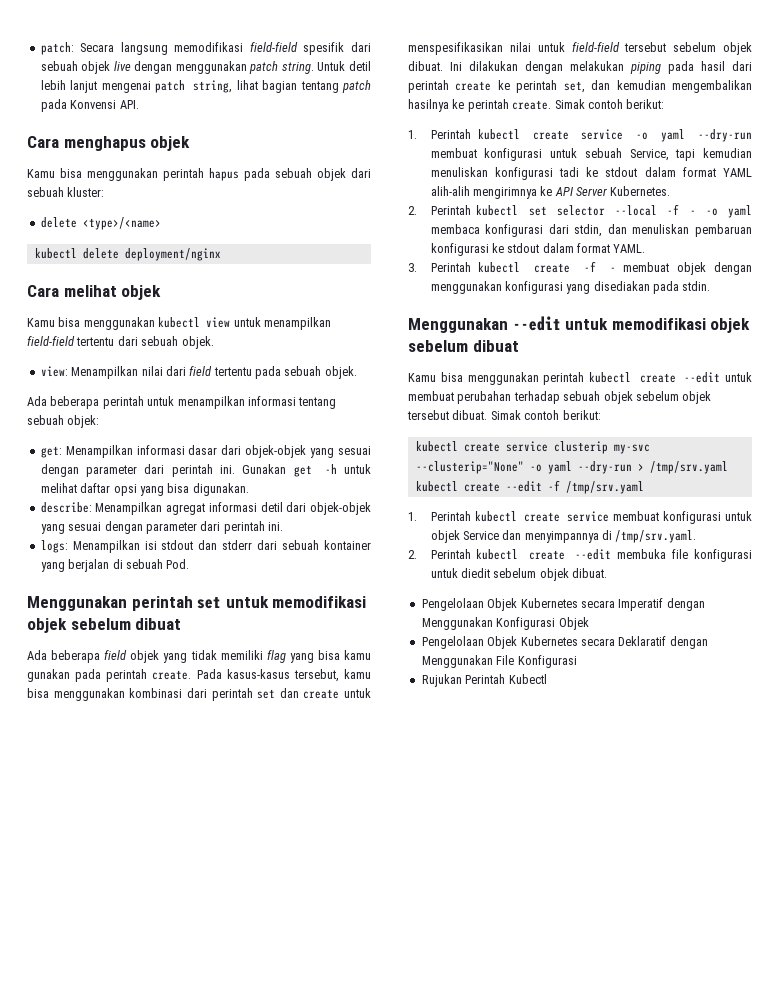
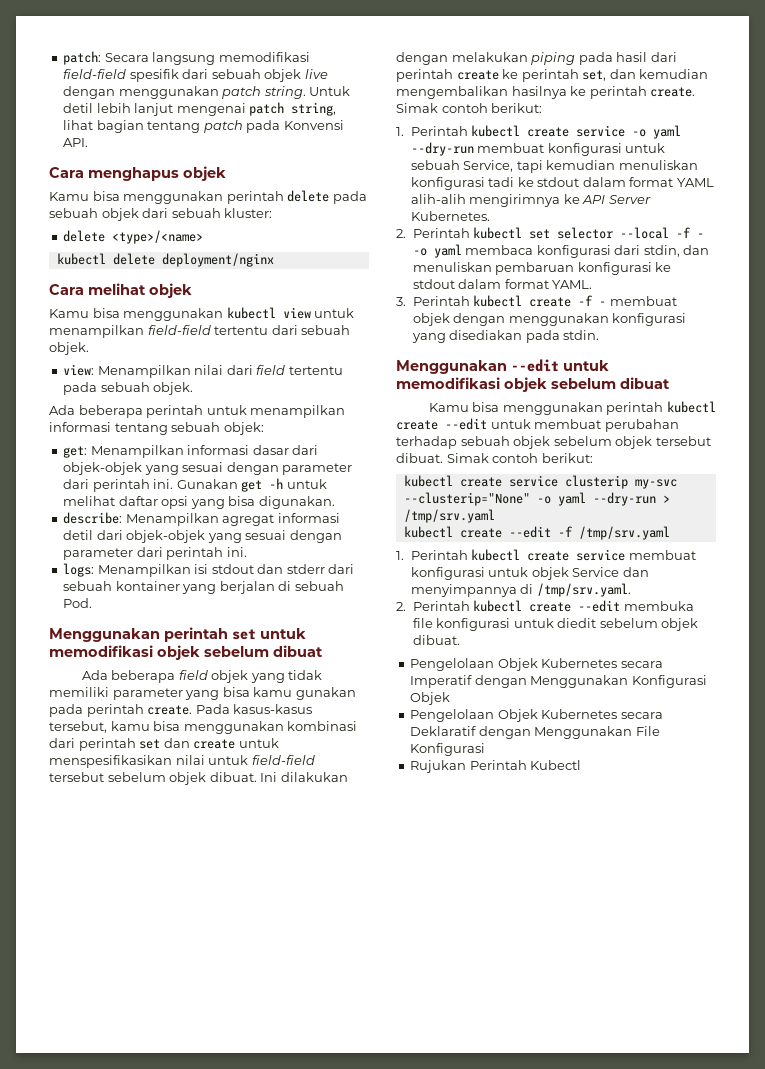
[209,168,239,181] hapus -> [287,190,330,202] delete
[266,650,286,663] flag -> [112,688,183,700] parameter

